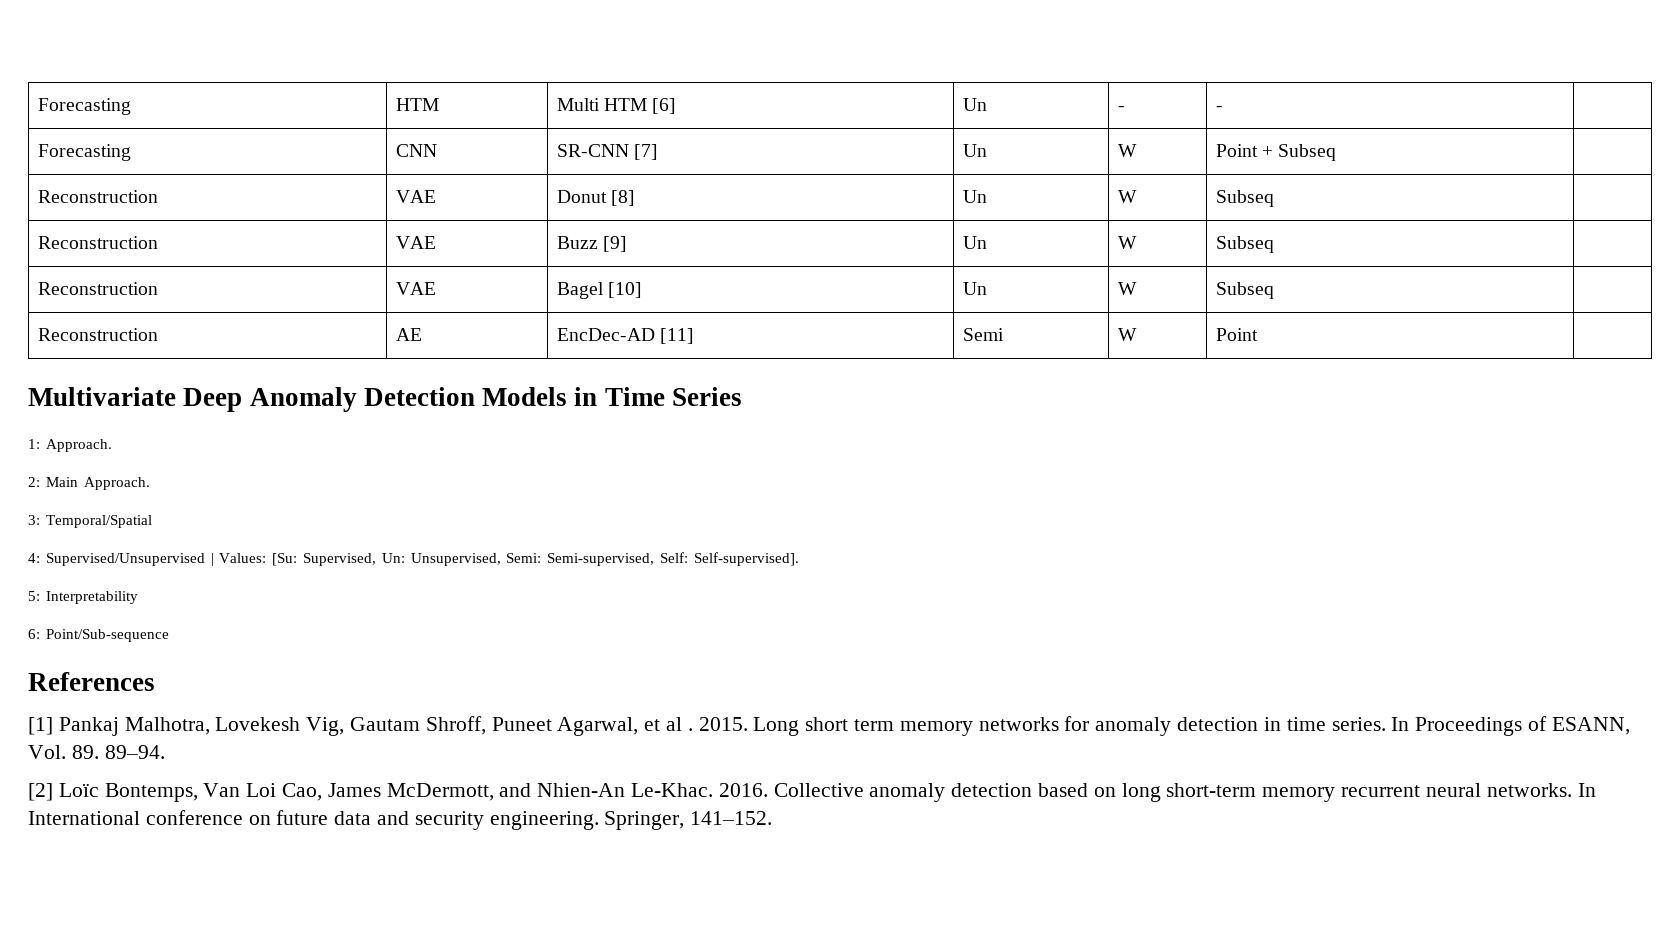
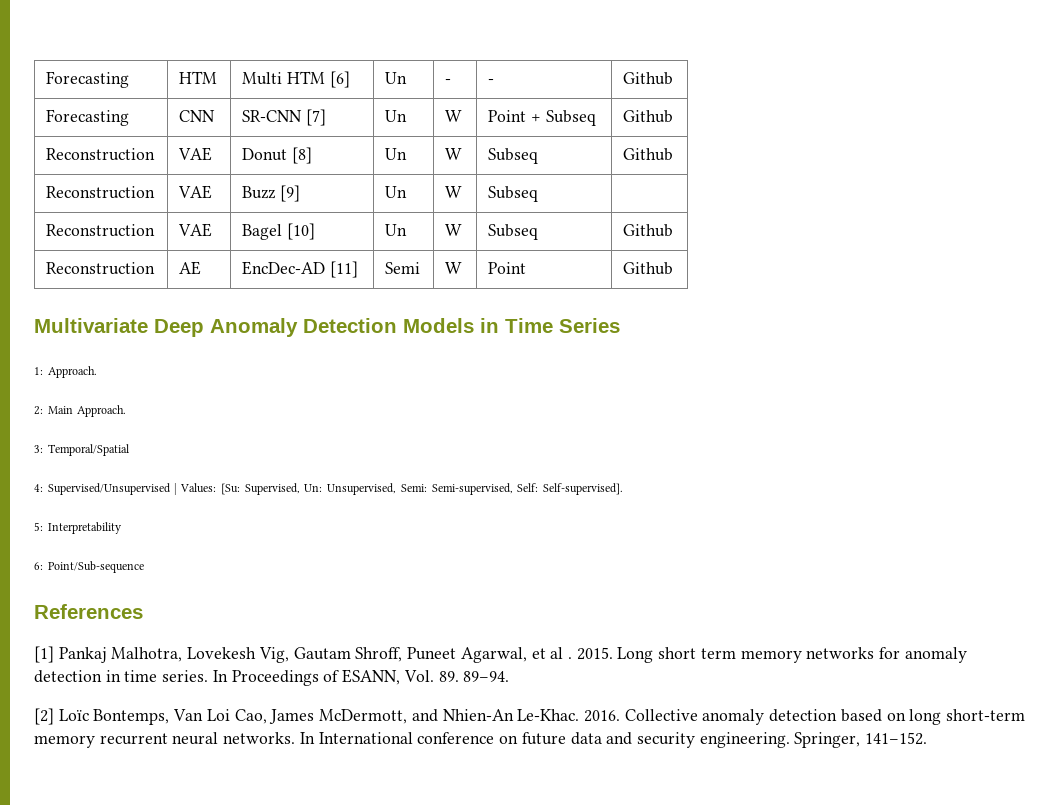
(1223, 108) none -> [623,72,674,85] Github
(1337, 152) none -> [623,110,674,123] Github
(1274, 198) none -> [623,148,674,161] Github
(1274, 290) none -> [623,224,674,237] Github
(1258, 334) none -> [623,262,674,275] Github

